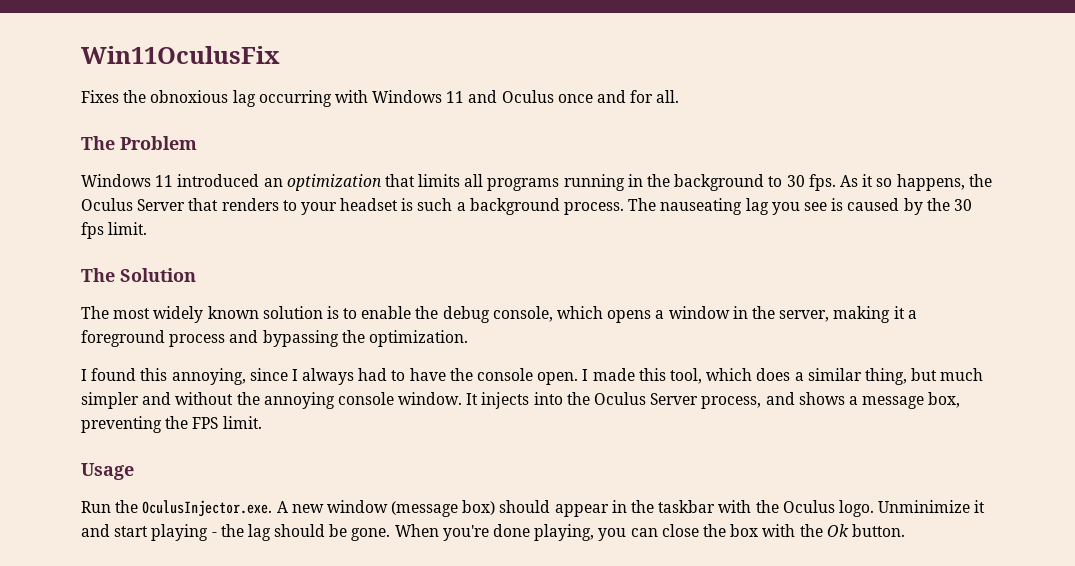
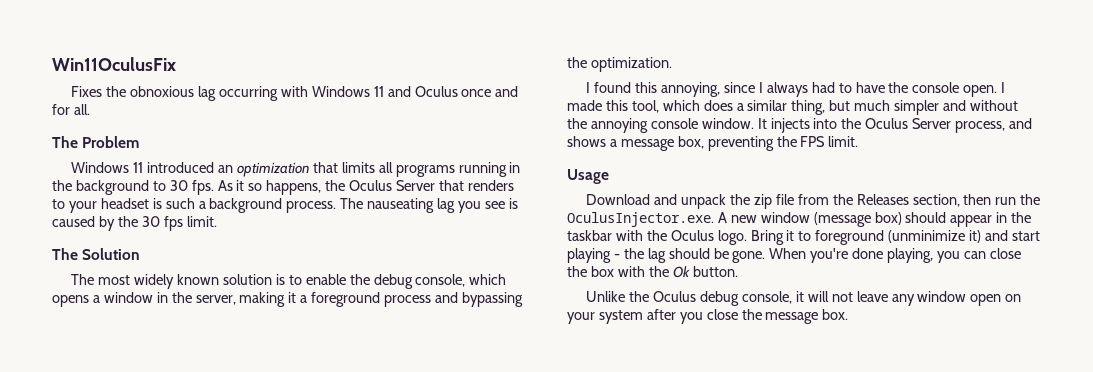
[81,501,111,513] Run -> [586,194,1017,209] Download and unpack the zip file from the Releases section, then run
[878,500,986,513] Unminimize it -> [750,230,982,245] Bring it to foreground (unminimize it)
(905, 530) none -> [586,291,1022,306] [567,309,849,324] // Unlike the Oculus debug console, it will not leave any window open on your system after you close the message box.

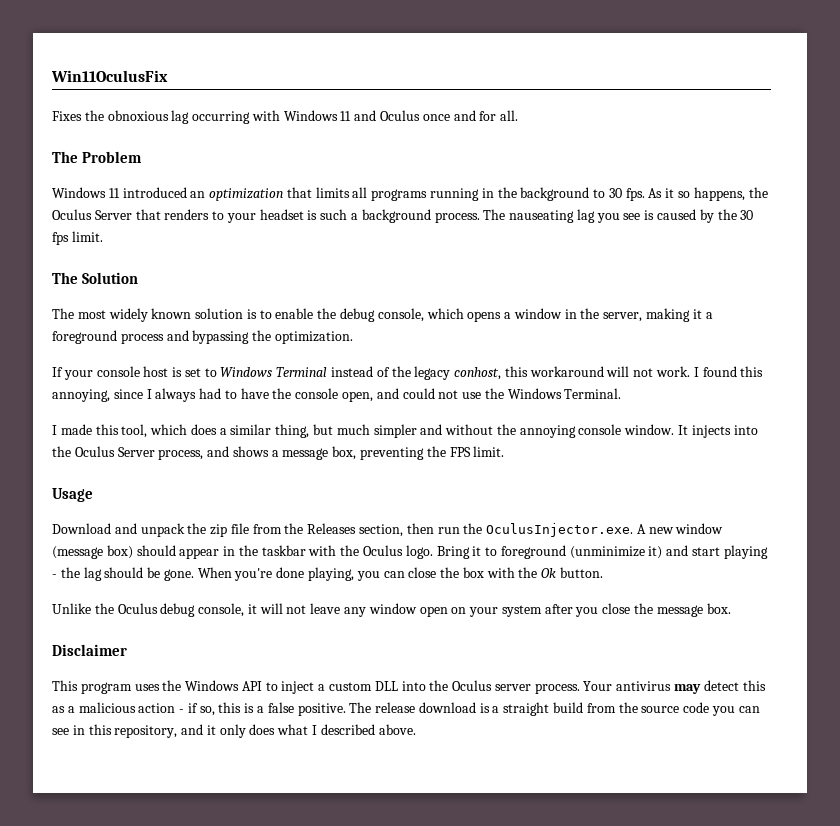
(672, 64) none -> [52,366,691,380] If your console host is set to Windows Terminal instead of the legacy conhost, this workaround will not work.
[963,85,998,97] open. -> [342,388,622,402] open, and could not use the Windows Terminal. //
(849, 314) none -> [52,644,127,656] [52,680,766,694] [52,702,760,716] [52,724,416,738] // Disclaimer // This program uses the Windows API to inject a custom DLL into the Oculus server process. Your antivirus may detect this as a malicious action - if so, this is a false positive. The release download is a straight build from the source code you can see in this repository, and it only does what I described above.

